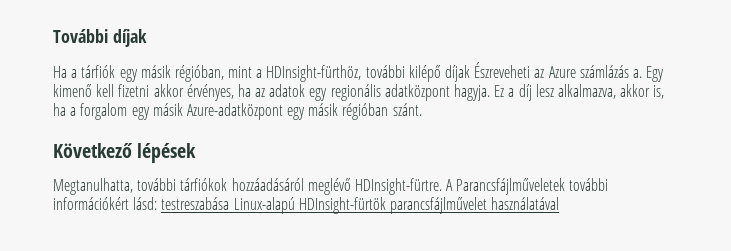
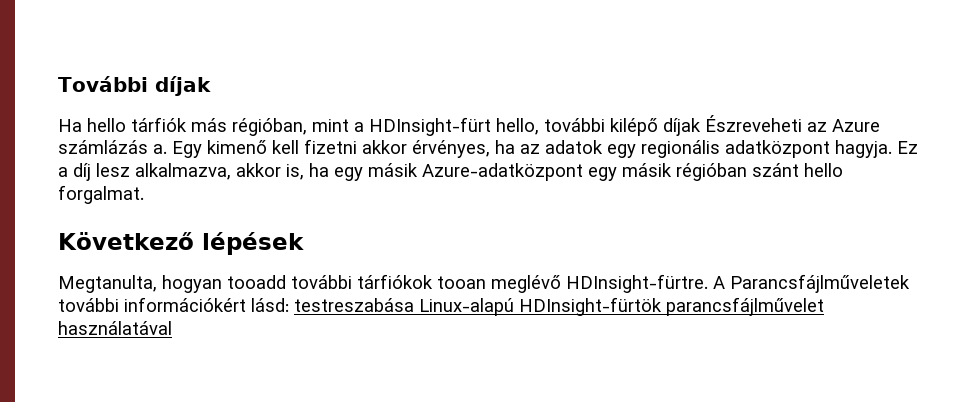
[71,65,171,82] a tárfiók egy másik -> [87,117,227,132] hello tárfiók más
[266,65,362,82] HDInsight-fürthöz, -> [369,117,539,136] HDInsight-fürt hello,
[70,103,128,120] a forgalom -> (329, 170) none
[392,103,422,116] szánt. -> [752,163,843,177] [58,185,144,204] szánt hello forgalmat.
[53,178,133,195] Megtanulhatta, -> [58,275,286,293] Megtanulta, hogyan tooadd
[231,178,304,191] hozzáadásáról -> [437,276,486,289] tooan

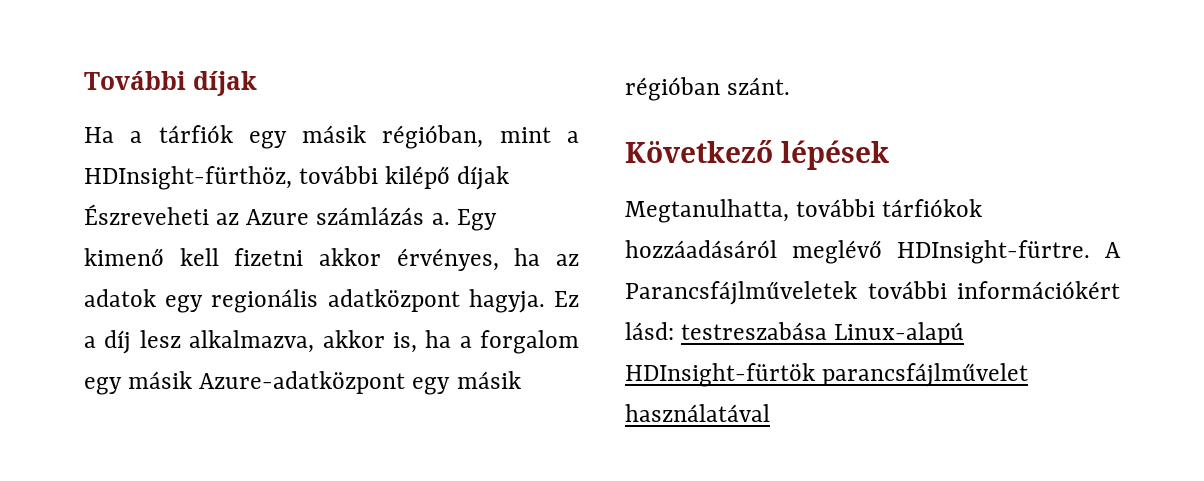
[87,117,227,132] hello tárfiók más -> [130,125,367,149] a tárfiók egy másik
[369,117,539,136] HDInsight-fürt hello, -> [84,166,292,190] HDInsight-fürthöz,
(329, 170) none -> [459,330,579,354] a forgalom
[752,163,843,177] [58,185,144,204] szánt hello forgalmat. -> [727,77,791,95] szánt.
[58,275,286,293] Megtanulta, hogyan tooadd -> [625,199,789,223] Megtanulhatta,
[437,276,486,289] tooan -> [625,240,777,258] hozzáadásáról

